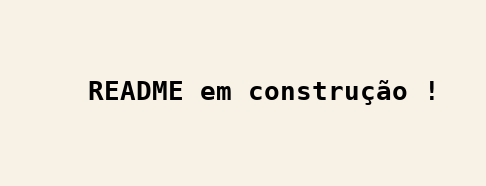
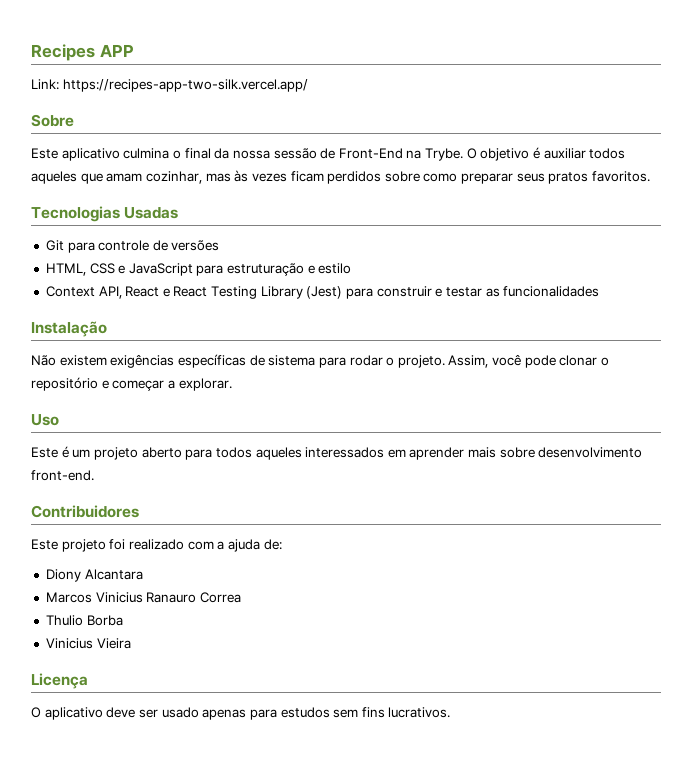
[88,80,440,105] README em construção ! -> [31,44,134,61] [31,79,308,92] [31,114,74,127] [31,147,626,161] [31,170,651,184] [31,206,179,222] [45,240,220,253] [45,263,352,276] [45,286,600,299] [31,321,107,337] [31,354,610,368] [31,377,232,391] [31,414,59,426] [31,446,643,460] [31,470,94,481] [31,505,139,518] [31,539,282,552] [45,569,143,582] [45,592,241,603] [45,615,123,626] [45,638,131,649] [31,673,88,689] [31,707,451,720] Recipes APP // Link: https://recipes-app-two-silk.vercel.app/ // Sobre // Este aplicativo culmina o final da nossa sessão de Front-End na Trybe. O objetivo é auxiliar todos aqueles que amam cozinhar, mas às vezes ficam perdidos sobre como preparar seus pratos favoritos. // Tecnologias Usadas // Git para controle de versões // HTML, CSS e JavaScript para estruturação e estilo // Context API, React e React Testing Library (Jest) para construir e testar as funcionalidades // Instalação // Não existem exigências específicas de sistema para rodar o projeto. Assim, você pode clonar o repositório e começar a explorar. // Uso // Este é um projeto aberto para todos aqueles interessados em aprender mais sobre desenvolvimento front-end. // Contribuidores // Este projeto foi realizado com a ajuda de: // Diony Alcantara // Marcos Vinicius Ranauro Correa // Thulio Borba // Vinicius Vieira // Licença // O aplicativo deve ser usado apenas para estudos sem fins lucrativos.

